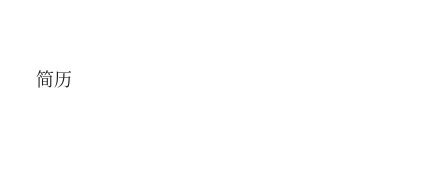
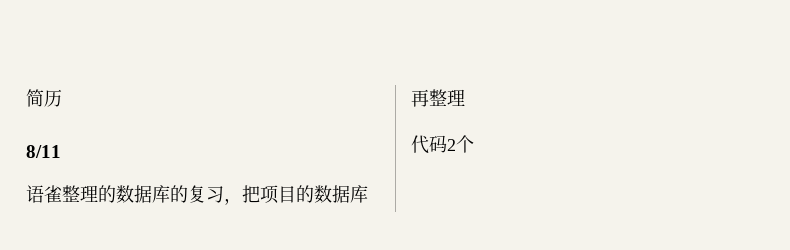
(72, 79) none -> [26,145,61,158] [26,185,368,205] [411,89,465,107] [411,135,474,154] // 8/11 // 语雀整理的数据库的复习，把项目的数据库再整理 // 代码2个

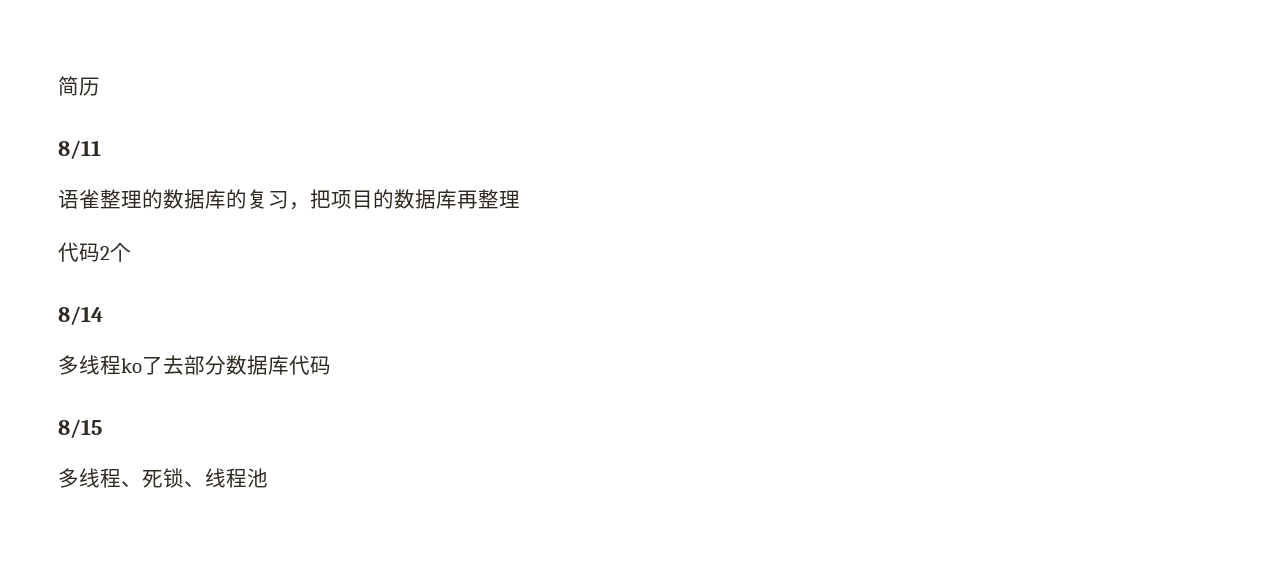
(474, 144) none -> [58,306,103,326] [58,355,331,375] [58,419,102,439] [58,468,268,488] // 8/14 // 多线程ko了去部分数据库代码 // 8/15 // 多线程、死锁、线程池

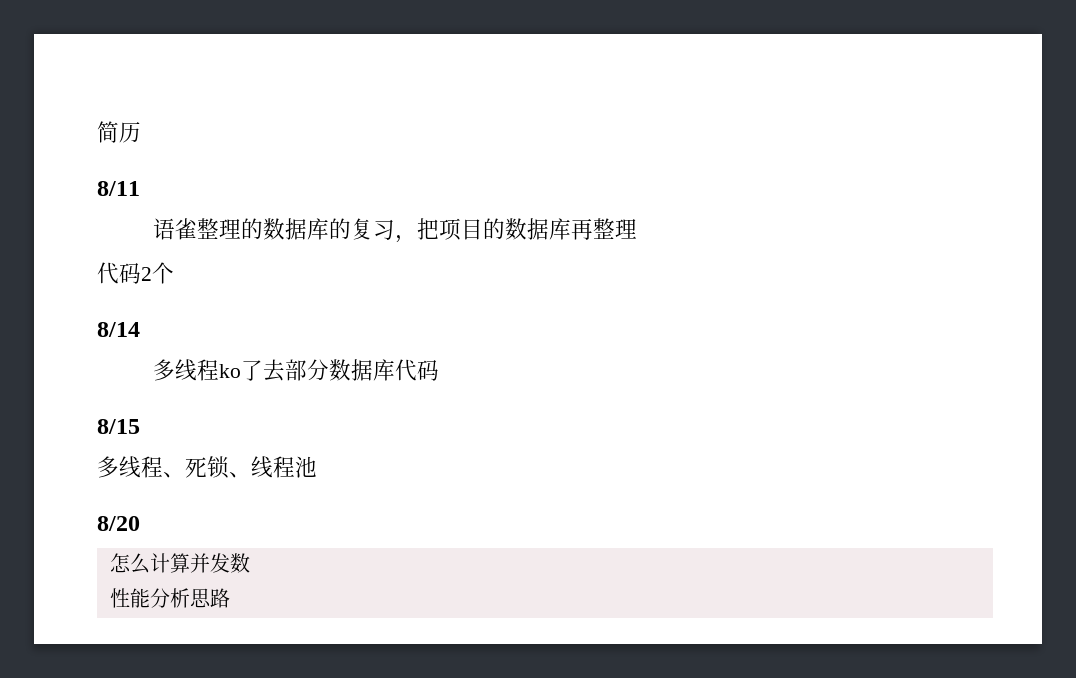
(268, 478) none -> [97,516,140,531] [109,553,250,574] [109,588,230,608] // 8/20 // 怎么计算并发数 // 性能分析思路

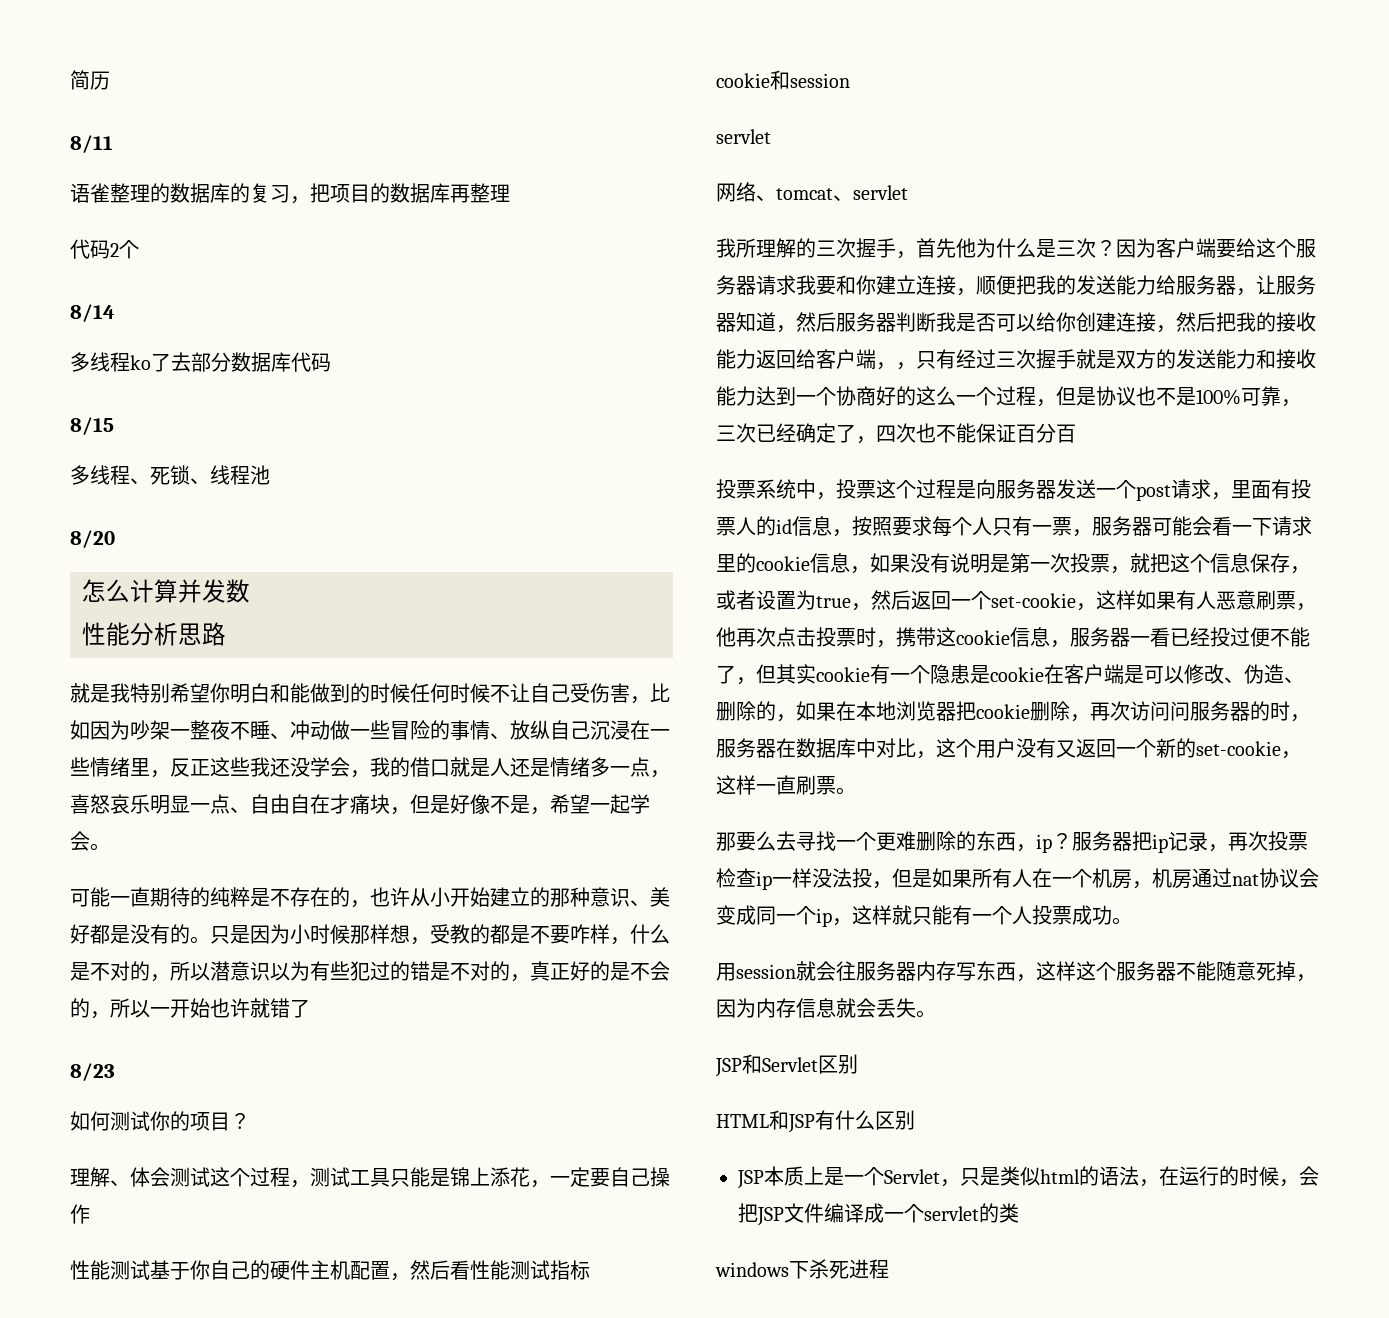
(230, 598) none -> [70,683,670,704] [70,720,670,740] [70,757,670,778] [70,794,650,815] [70,831,110,851] [70,887,670,908] [70,924,670,945] [70,961,670,982] [70,998,310,1019] [70,1063,115,1081] [70,1111,250,1131] [70,1167,670,1188] [70,1204,90,1224] [70,1260,590,1281] [716,70,850,90] [716,129,771,144] [716,182,908,202] [716,238,1316,259] [716,275,1316,296] [716,312,1316,333] [716,349,1316,370] [716,386,1301,407] [716,423,1076,444] [716,479,1311,501] [716,516,1312,537] [716,553,1310,574] [716,590,1316,611] [716,627,1310,648] [716,664,1304,685] [716,701,1310,722] [716,738,1301,759] [716,775,856,795] [716,831,1308,853] [716,868,1319,890] [716,905,1132,927] [716,961,1316,982] [716,998,936,1018] [715,1054,858,1077] [716,1110,915,1133] [737,1166,1319,1189] [738,1203,1019,1226] [715,1259,889,1279] // 就是我特别希望你明白和能做到的时候任何时候不让自己受伤害，比如因为吵架一整夜不睡、冲动做一些冒险的事情、放纵自己沉浸在一些情绪里，反正这些我还没学会，我的借口就是人还是情绪多一点，喜怒哀乐明显一点、自由自在才痛块，但是好像不是，希望一起学会。 // 可能一直期待的纯粹是不存在的，也许从小开始建立的那种意识、美好都是没有的。只是因为小时候那样想，受教的都是不要咋样，什么是不对的，所以潜意识以为有些犯过的错是不对的，真正好的是不会的，所以一开始也许就错了 // 8/23 // 如何测试你的项目？ // 理解、体会测试这个过程，测试工具只能是锦上添花，一定要自己操作 // 性能测试基于你自己的硬件主机配置，然后看性能测试指标 // cookie和session // servlet // 网络、tomcat、servlet // 我所理解的三次握手，首先他为什么是三次？因为客户端要给这个服务器请求我要和你建立连接，顺便把我的发送能力给服务器，让服务器知道，然后服务器判断我是否可以给你创建连接，然后把我的接收能力返回给客户端，，只有经过三次握手就是双方的发送能力和接收能力达到一个协商好的这么一个过程，但是协议也不是100%可靠，三次已经确定了，四次也不能保证百分百 // 投票系统中，投票这个过程是向服务器发送一个post请求，里面有投票人的id信息，按照要求每个人只有一票，服务器可能会看一下请求里的cookie信息，如果没有说明是第一次投票，就把这个信息保存，或者设置为true，然后返回一个set-cookie，这样如果有人恶意刷票，他再次点击投票时，携带这cookie信息，服务器一看已经投过便不能了，但其实cookie有一个隐患是cookie在客户端是可以修改、伪造、删除的，如果在本地浏览器把cookie删除，再次访问问服务器的时，服务器在数据库中对比，这个用户没有又返回一个新的set-cookie，这样一直刷票。 // 那要么去寻找一个更难删除的东西，ip？服务器把ip记录，再次投票检查ip一样没法投，但是如果所有人在一个机房，机房通过nat协议会变成同一个ip，这样就只能有一个人投票成功。 // 用session就会往服务器内存写东西，这样这个服务器不能随意死掉，因为内存信息就会丢失。 // JSP和Servlet区别 // HTML和JSP有什么区别 // JSP本质上是一个Servlet，只是类似html的语法，在运行的时候，会把JSP文件编译成一个servlet的类 // windows下杀死进程

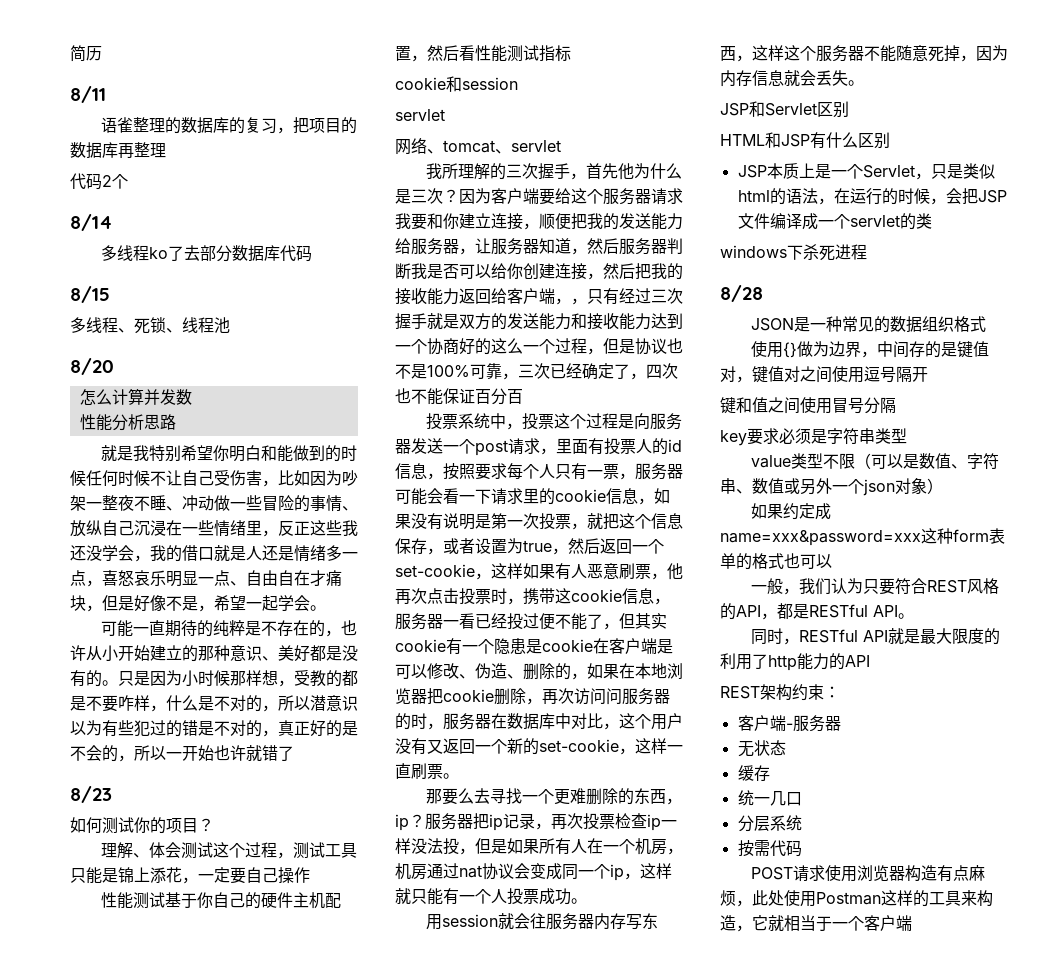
(889, 1269) none -> [720,285,763,302] [751,316,987,333] [751,341,990,358] [720,366,928,383] [720,397,896,414] [720,428,907,446] [751,453,1000,470] [720,478,943,496] [751,503,832,520] [720,528,1005,546] [720,553,832,570] [751,578,1000,595] [720,603,914,620] [751,628,1001,645] [720,653,870,671] [720,684,840,701] [737,715,841,732] [737,740,786,757] [737,765,770,781] [737,790,802,806] [737,815,802,832] [737,840,802,857] [751,865,986,882] [720,890,993,907] [720,915,912,932] // 8/28 // JSON是一种常见的数据组织格式 // 使用{}做为边界，中间存的是键值对，键值对之间使用逗号隔开 // 键和值之间使用冒号分隔 // key要求必须是字符串类型 // value类型不限（可以是数值、字符串、数值或另外一个json对象） // 如果约定成name=xxx&password=xxx这种form表单的格式也可以 // 一般，我们认为只要符合REST风格的API，都是RESTful API。 // 同时，RESTful API就是最大限度的利用了http能力的API // REST架构约束： // 客户端-服务器 // 无状态 // 缓存 // 统一几口 // 分层系统 // 按需代码 // POST请求使用浏览器构造有点麻烦，此处使用Postman这样的工具来构造，它就相当于一个客户端

